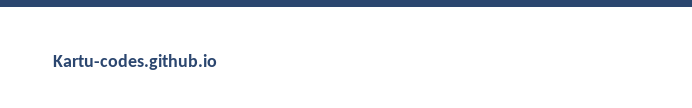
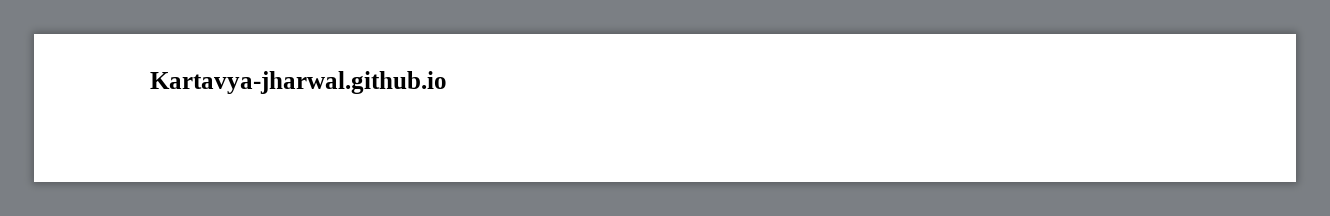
[53,54,217,70] Kartu-codes.github.io -> [150,71,447,94] Kartavya-jharwal.github.io

